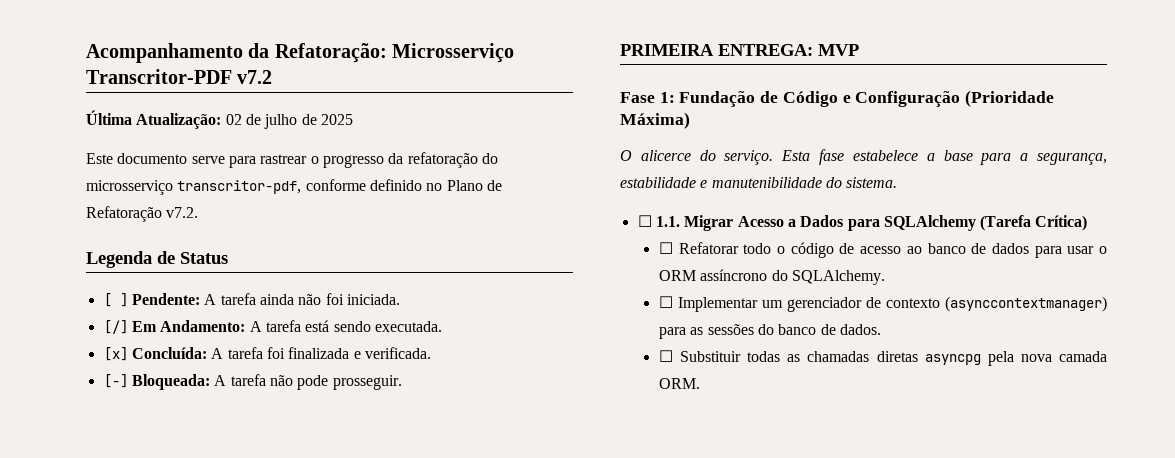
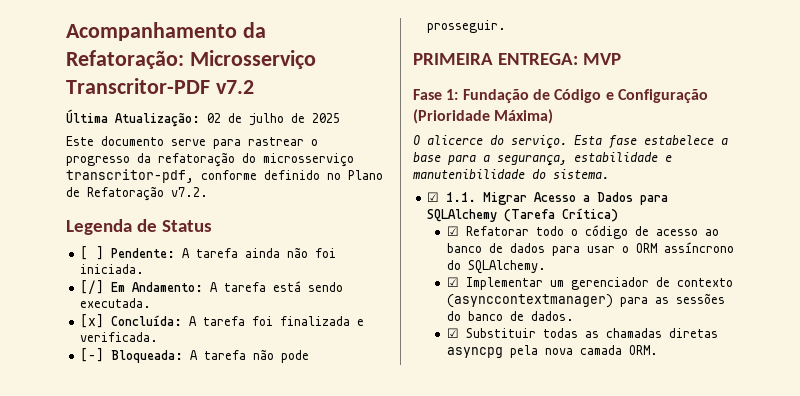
[637,215,652,227] ☐ -> [427,192,440,202] ☑
[658,242,673,254] ☐ -> [446,226,459,236] ☑
[658,296,673,308] ☐ -> [446,277,459,287] ☑
[658,350,673,362] ☐ -> [446,328,459,338] ☑

